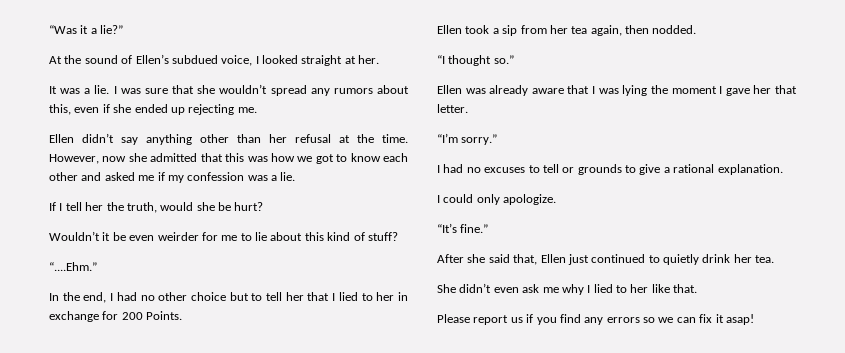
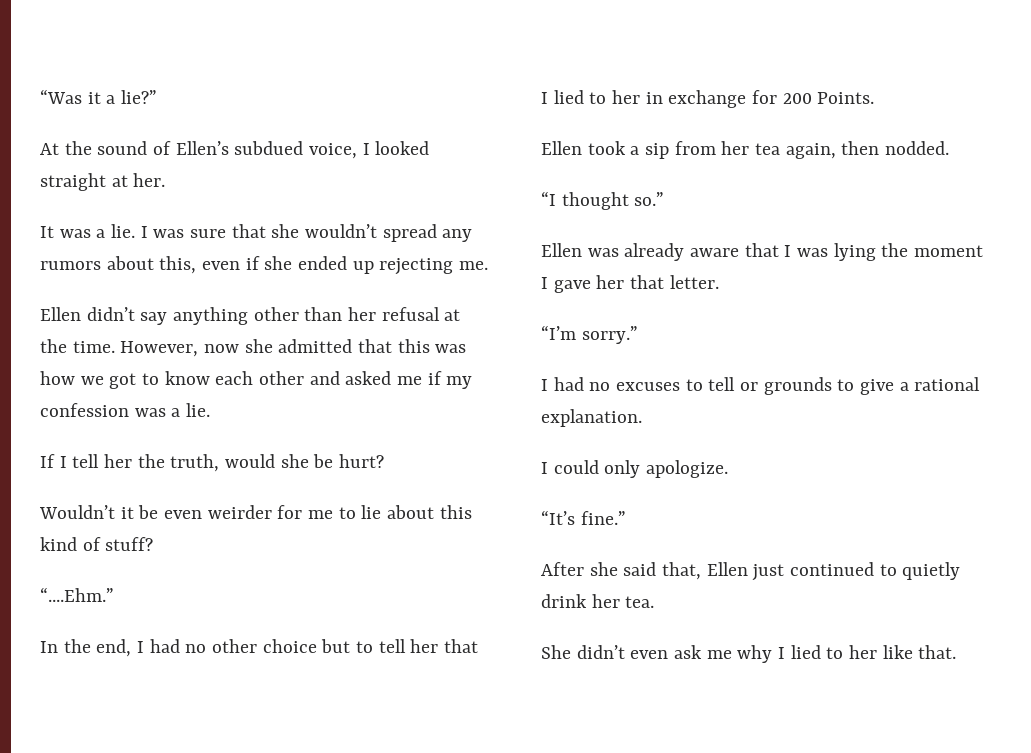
[437,314,754,325] // Please report us if you find any errors so we can fix it asap! -> (957, 652) none

